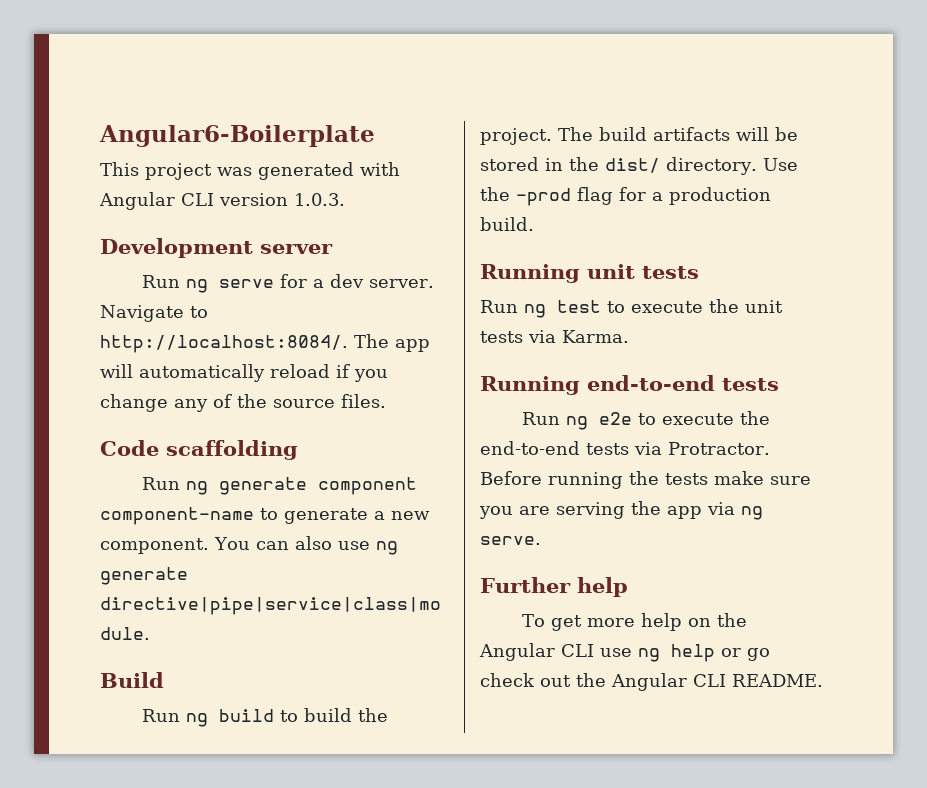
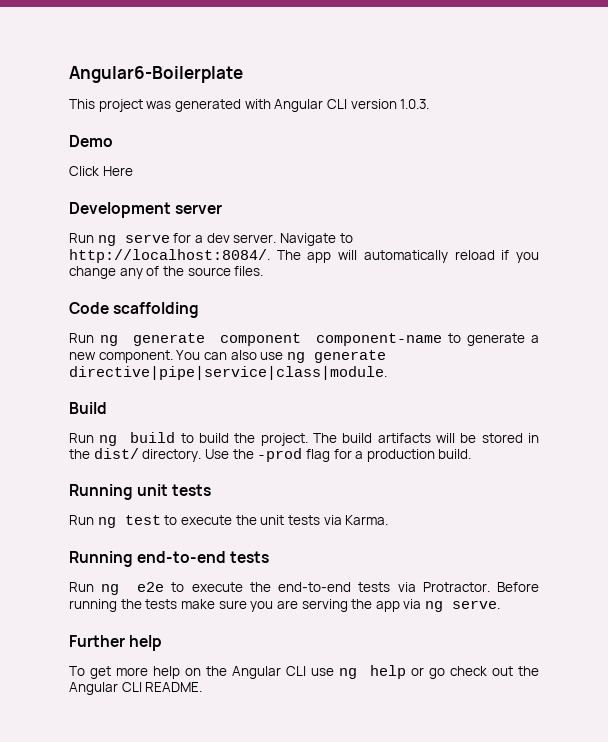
(345, 199) none -> [69,135,113,147] [69,166,133,176] // Demo // Click Here

